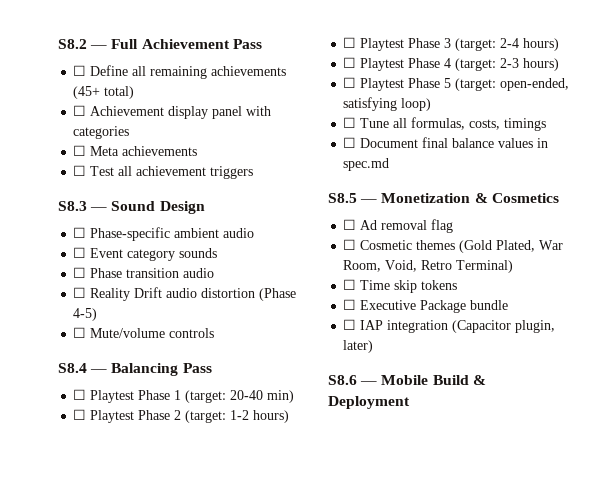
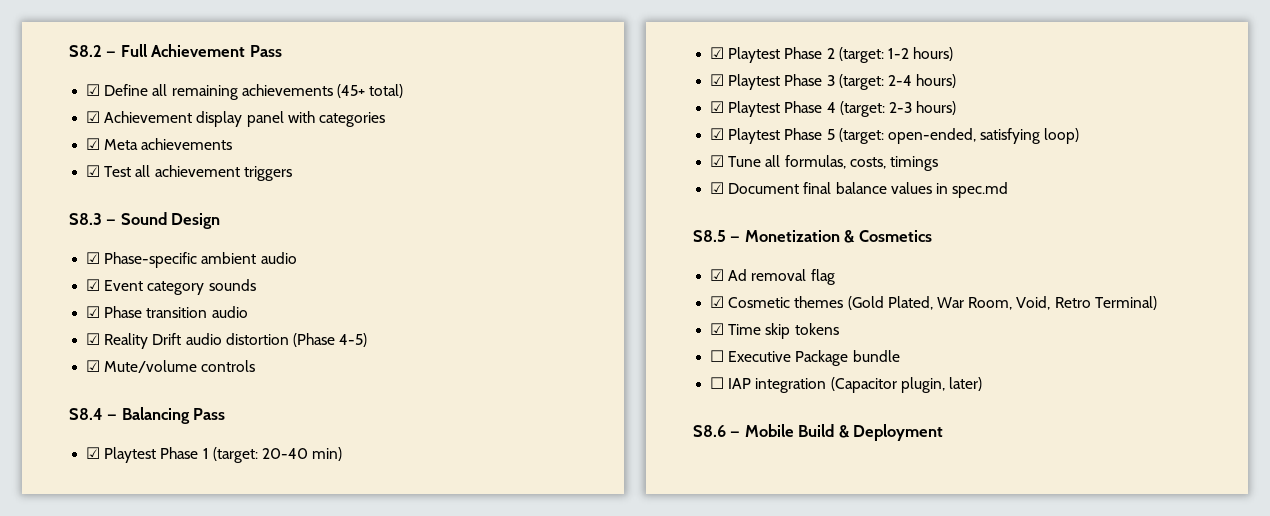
[73,65,87,76] ☐ -> [86,84,101,96] ☑
[73,105,87,116] ☐ -> [86,111,101,123] ☑
[73,145,87,156] ☐ -> [86,138,101,150] ☑
[73,165,87,176] ☐ -> [86,165,101,177] ☑
[73,227,87,238] ☐ -> [86,252,101,264] ☑
[73,247,87,258] ☐ -> [86,279,101,291] ☑
[73,267,87,278] ☐ -> [86,306,101,318] ☑
[73,287,87,298] ☐ -> [86,333,101,345] ☑
[73,327,87,338] ☐ -> [86,360,101,372] ☑
[73,389,87,400] ☐ -> [86,447,101,459] ☑
[73,409,87,420] ☐ -> [710,47,725,59] ☑
[343,37,357,48] ☐ -> [710,74,725,86] ☑
[343,57,357,68] ☐ -> [710,101,725,113] ☑
[343,77,357,88] ☐ -> [710,128,725,140] ☑
[343,117,357,128] ☐ -> [710,155,725,167] ☑
[343,137,357,148] ☐ -> [710,182,725,194] ☑
[343,219,357,230] ☐ -> [710,269,725,281] ☑
[343,239,357,250] ☐ -> [710,296,725,308] ☑
[343,279,357,290] ☐ -> [710,323,725,335] ☑

